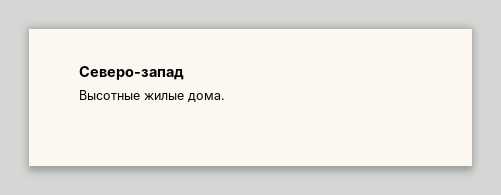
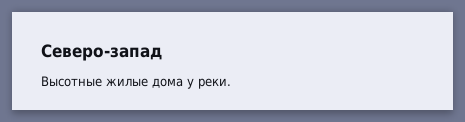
[188,93,225,102] дома. -> [152,78,231,89] дома у реки.

